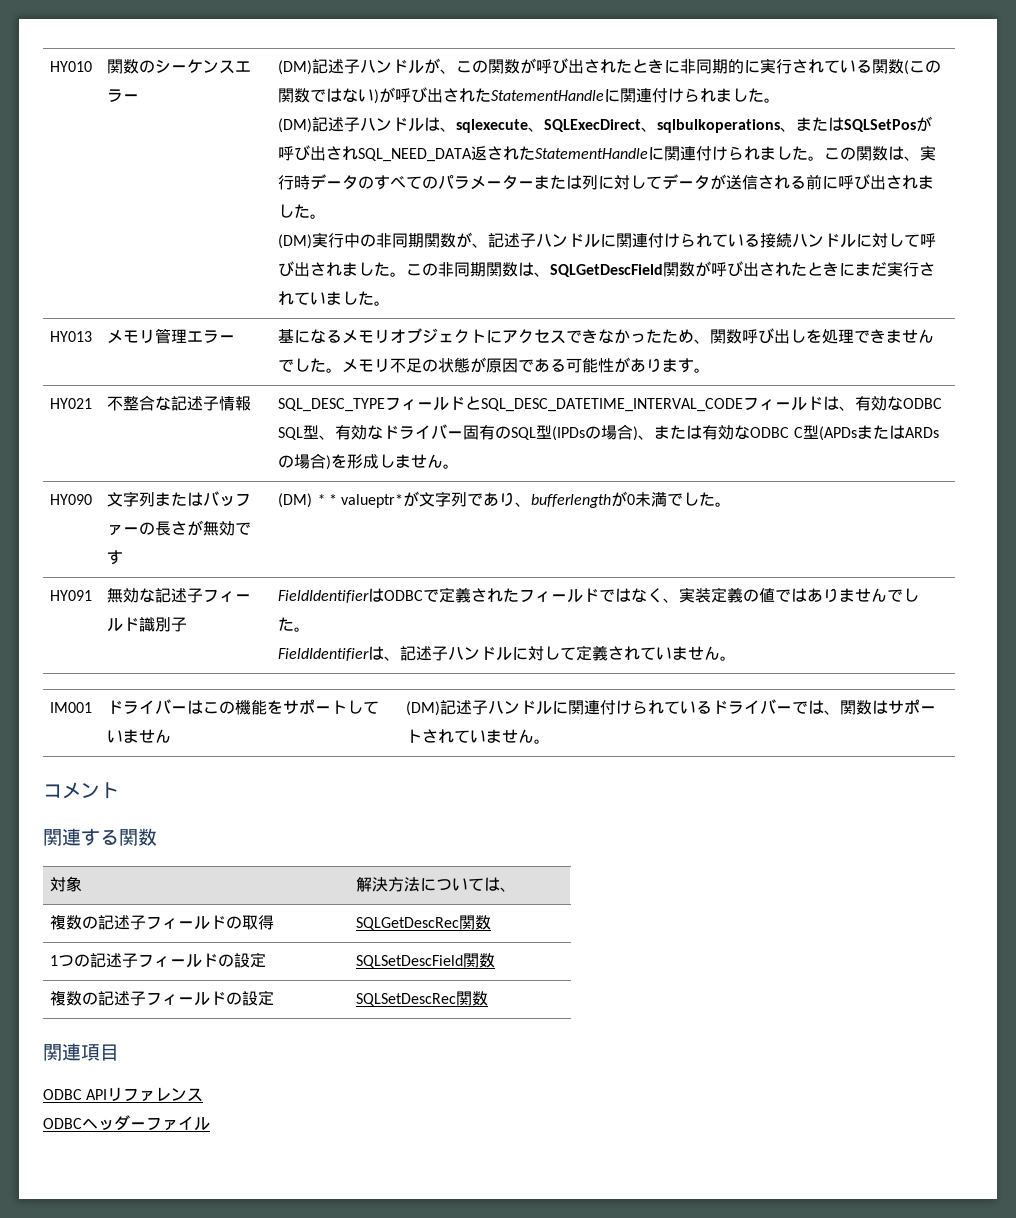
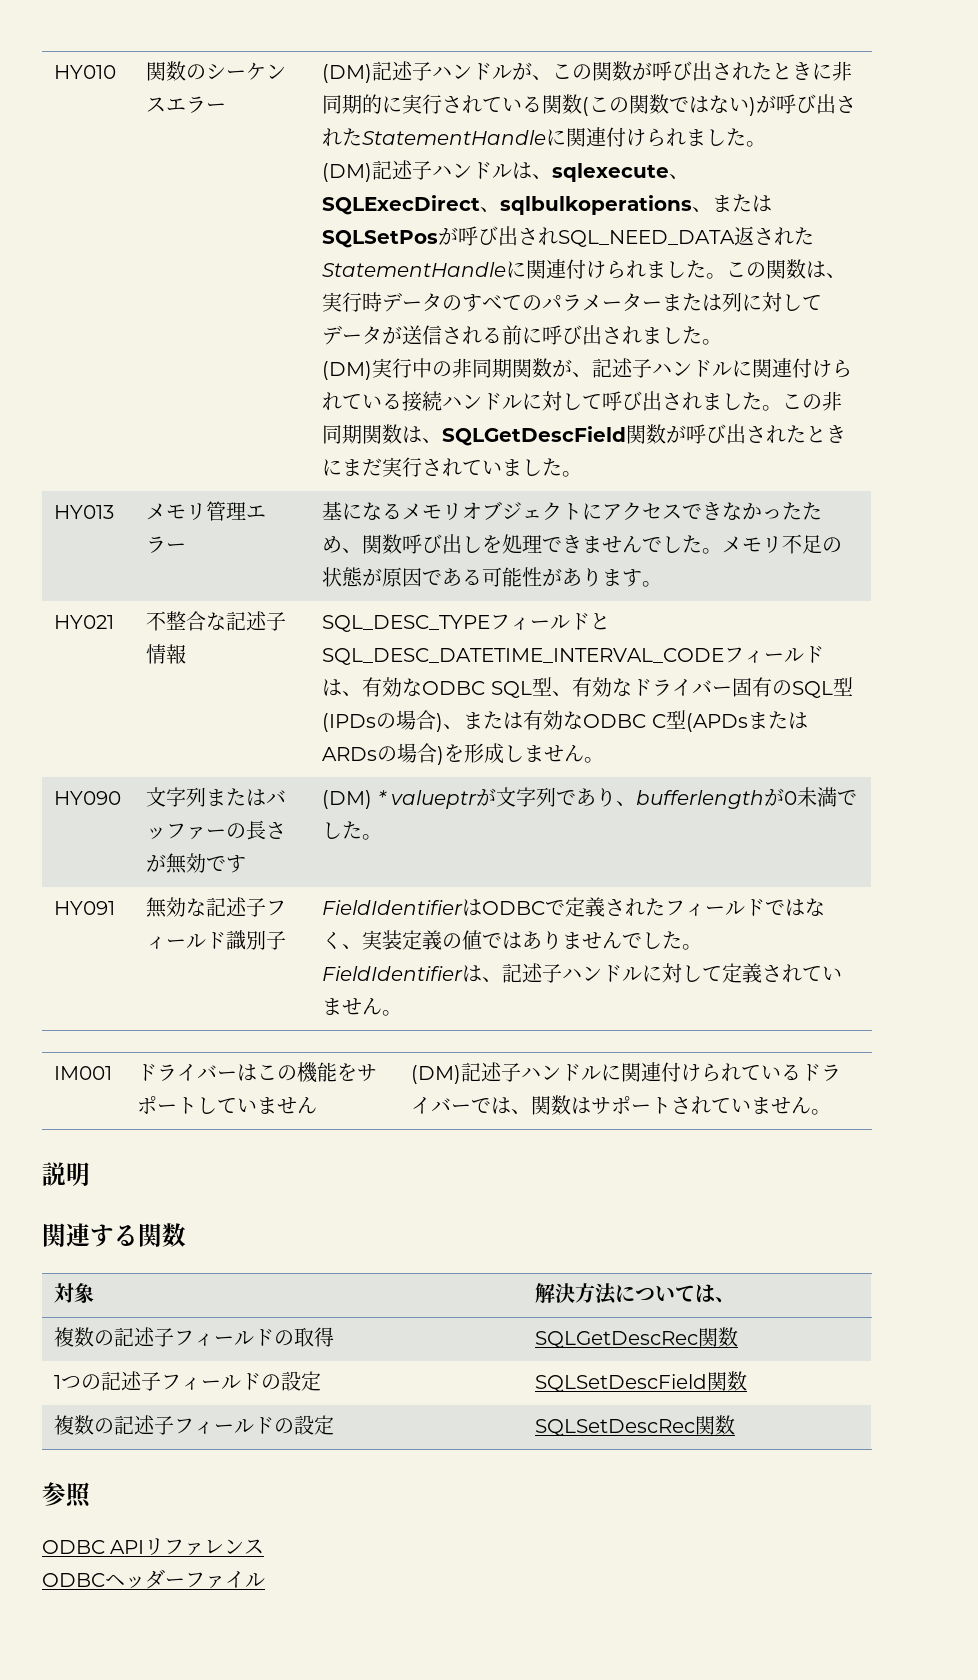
[329,494,404,508] * valueptr* -> [391,790,478,809] valueptr
[43,782,119,799] コメント -> [42,1162,90,1186] 説明
[43,1043,119,1061] 関連項目 -> [42,1482,91,1508] 参照

